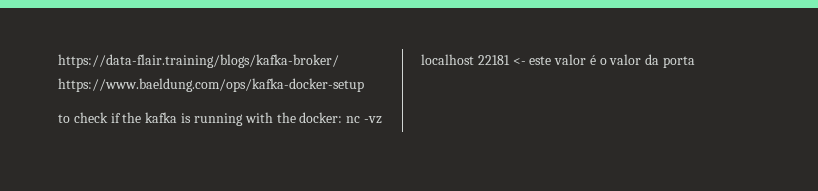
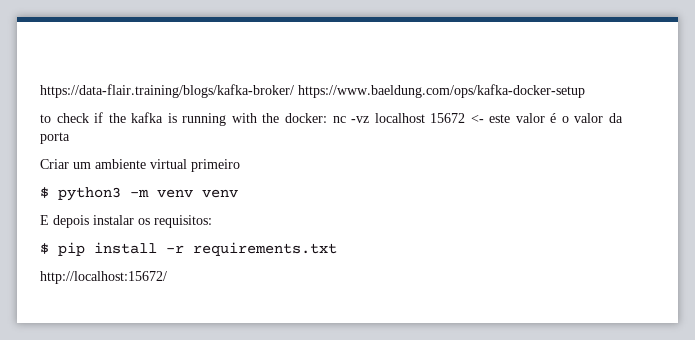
[477,55,510,65] 22181 -> [430,113,466,123] 15672
(696, 62) none -> [40,159,240,172] [40,187,238,201] [40,215,212,228] [40,242,337,256] [40,271,167,284] // Criar um ambiente virtual primeiro // $ python3 -m venv venv // E depois instalar os requisitos: // $ pip install -r requirements.txt // http://localhost:15672/

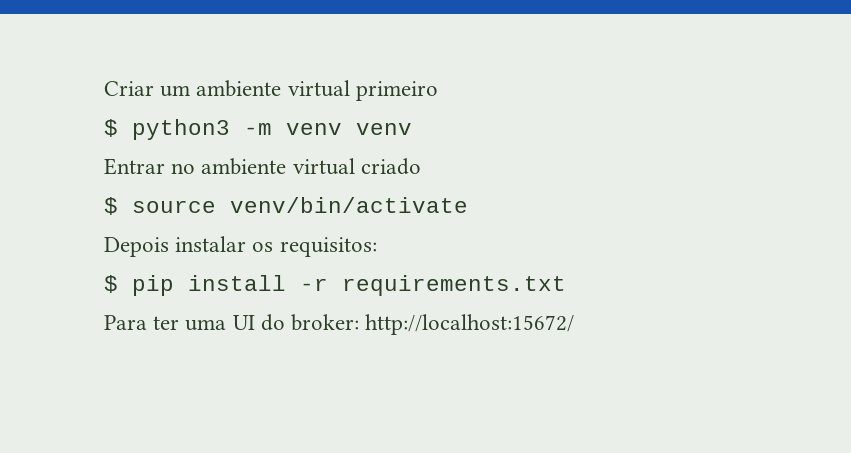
[40,84,585,98] [40,112,623,126] [40,132,70,144] https://data-flair.training/blogs/kafka-broker/ https://www.baeldung.com/ops/kafka-docker-setup // to check if the kafka is running with the docker: nc -vz localhost 15672 <- este valor é o valor da porta // -> (104, 88) none
[40,215,89,228] E depois -> [104,158,421,175] [104,197,468,215] [104,237,169,257] Entrar no ambiente virtual criado // $ source venv/bin/activate // Depois
(337, 249) none -> [104,314,360,331] Para ter uma UI do broker:

